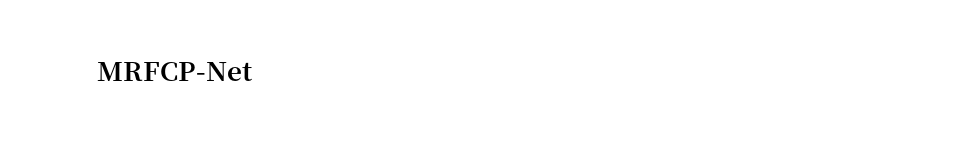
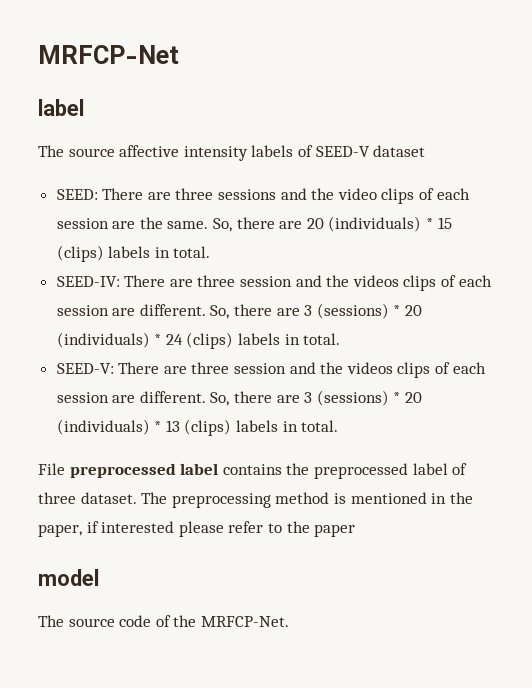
(253, 71) none -> [38,99,84,116] [38,145,426,161] [56,188,470,204] [56,216,452,232] [56,245,211,262] [56,275,492,291] [56,303,423,319] [56,332,341,349] [56,362,486,378] [56,390,423,406] [56,419,339,436] [38,463,468,479] [38,492,473,508] [38,521,356,537] [38,569,99,586] [38,615,289,627] // label // The source affective intensity labels of SEED-V dataset // SEED: There are three sessions and the video clips of each session are the same. So, there are 20 (individuals) * 15 (clips) labels in total. // SEED-IV: There are three session and the videos clips of each session are different. So, there are 3 (sessions) * 20 (individuals) * 24 (clips) labels in total. // SEED-V: There are three session and the videos clips of each session are different. So, there are 3 (sessions) * 20 (individuals) * 13 (clips) labels in total. // File preprocessed label contains the preprocessed label of three dataset. The preprocessing method is mentioned in the paper, if interested please refer to the paper // model // The source code of the MRFCP-Net.

